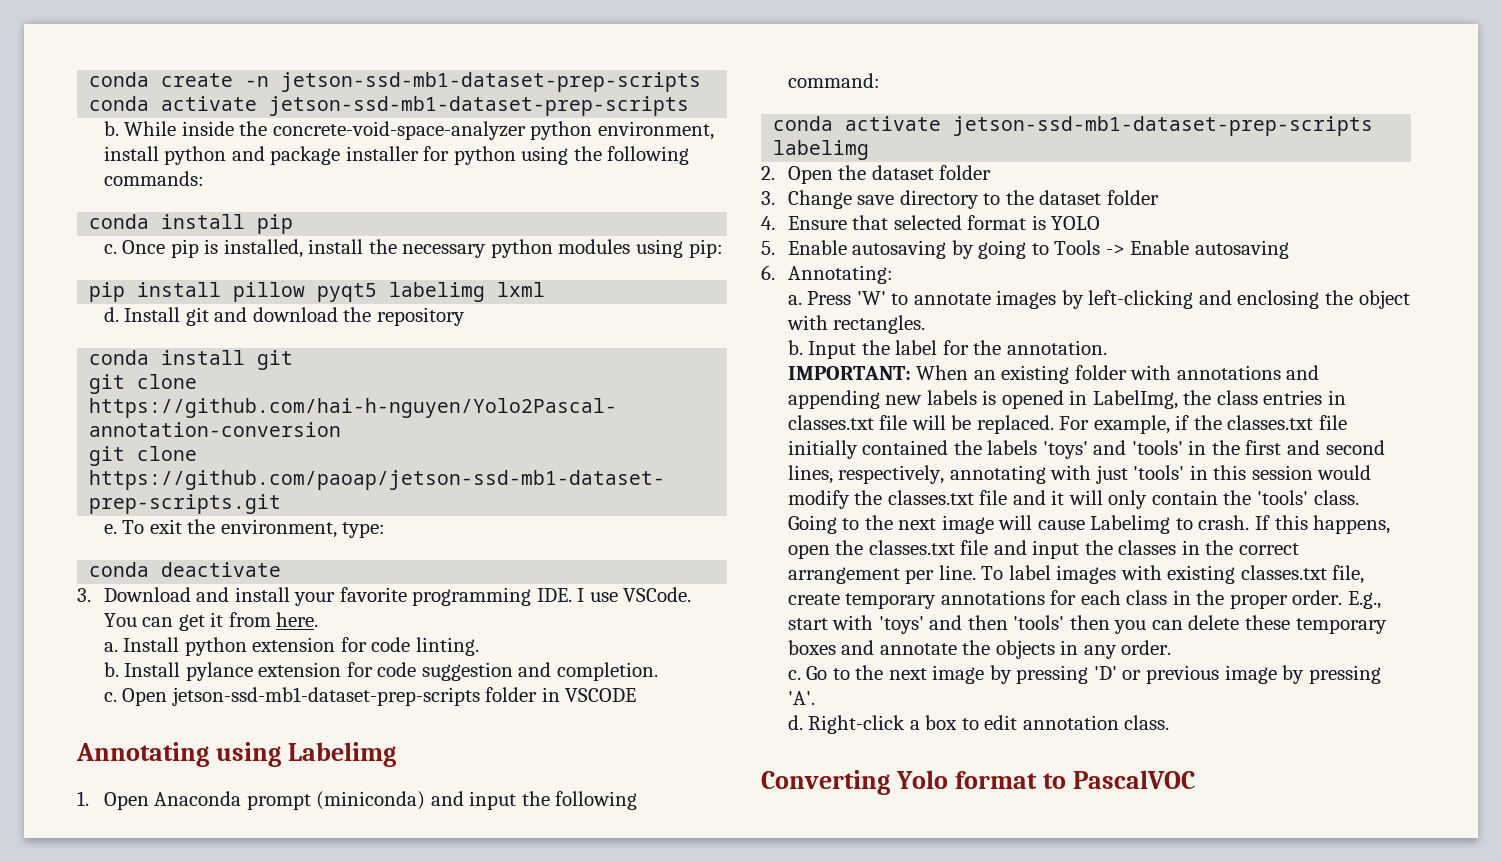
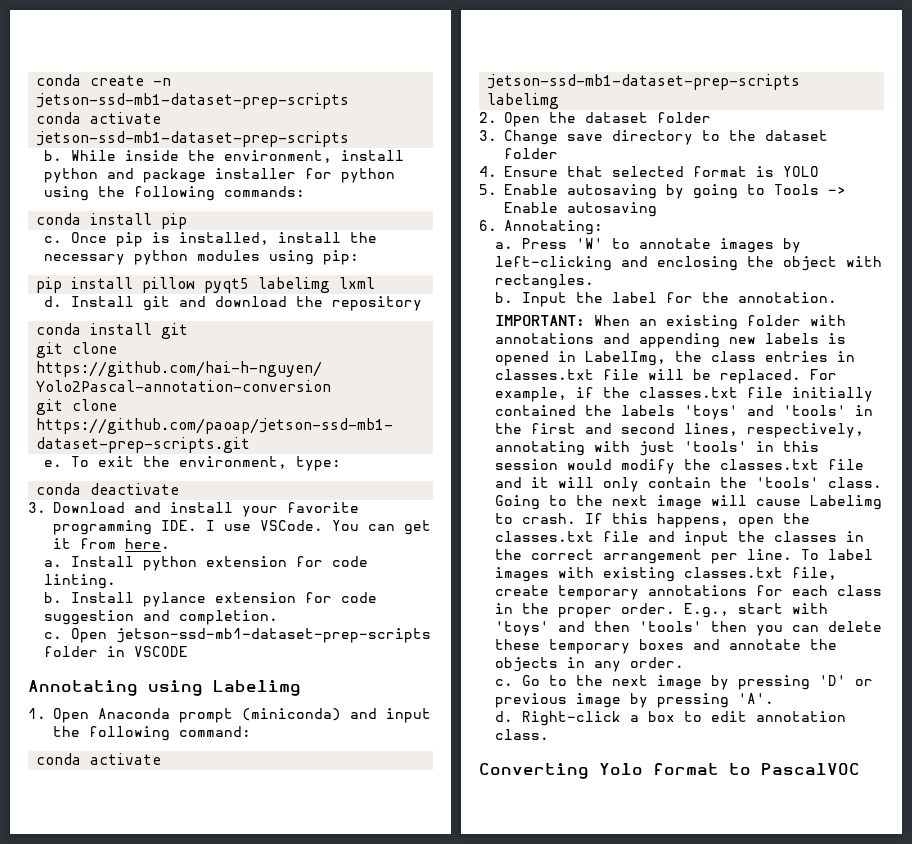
[272,121,593,140] concrete-void-space-analyzer python -> (216, 155) none

